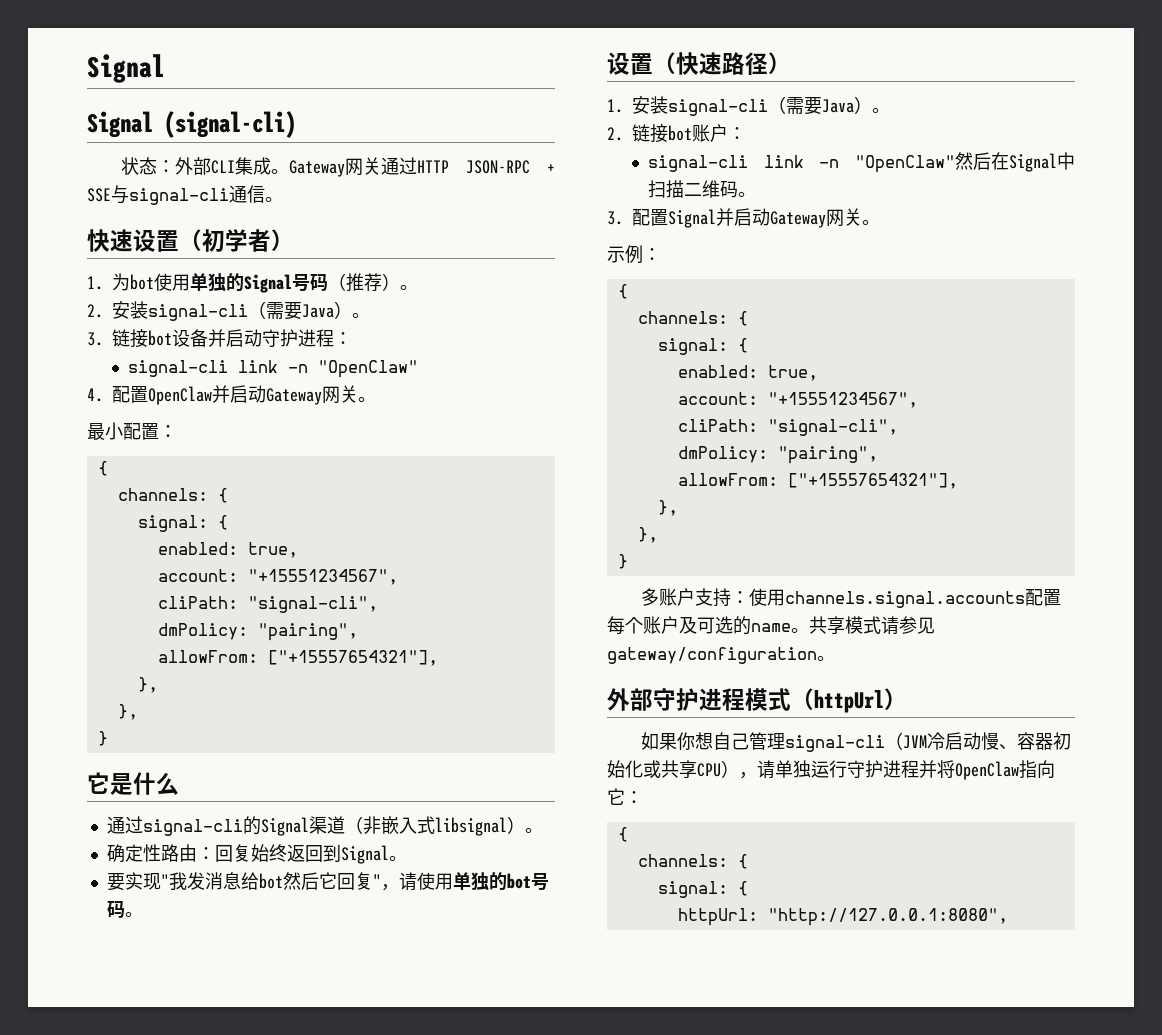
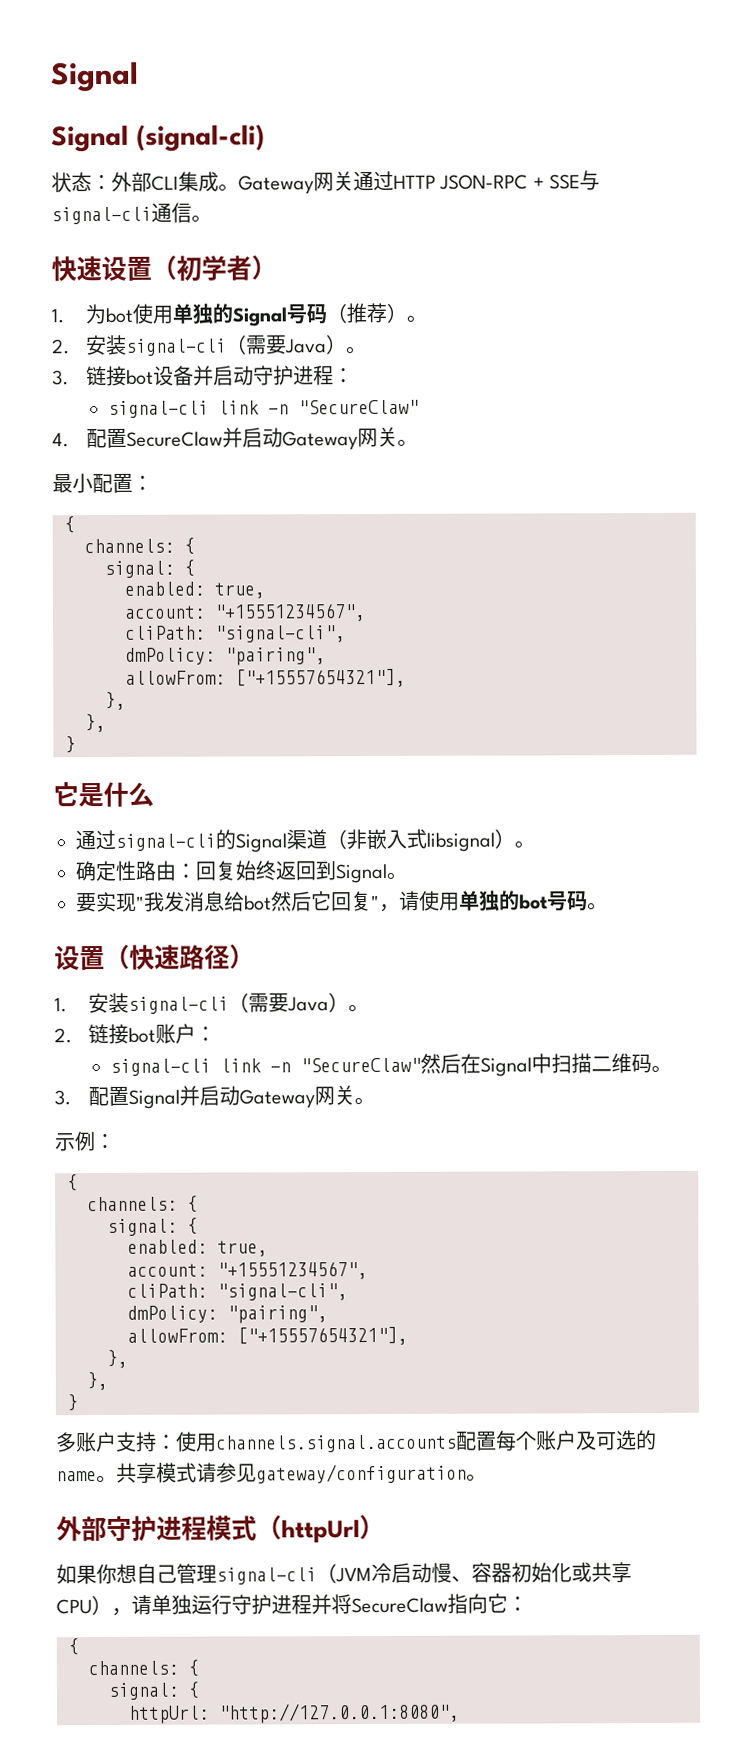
[317,360,418,378] "OpenClaw" -> [297,399,419,415] "SecureClaw"
[148,386,212,405] OpenClaw -> [125,431,223,447] SecureClaw
[855,155,955,173] "OpenClaw" -> [299,1057,421,1073] "SecureClaw"
[955,761,1019,780] OpenClaw -> [351,1597,448,1614] SecureClaw

